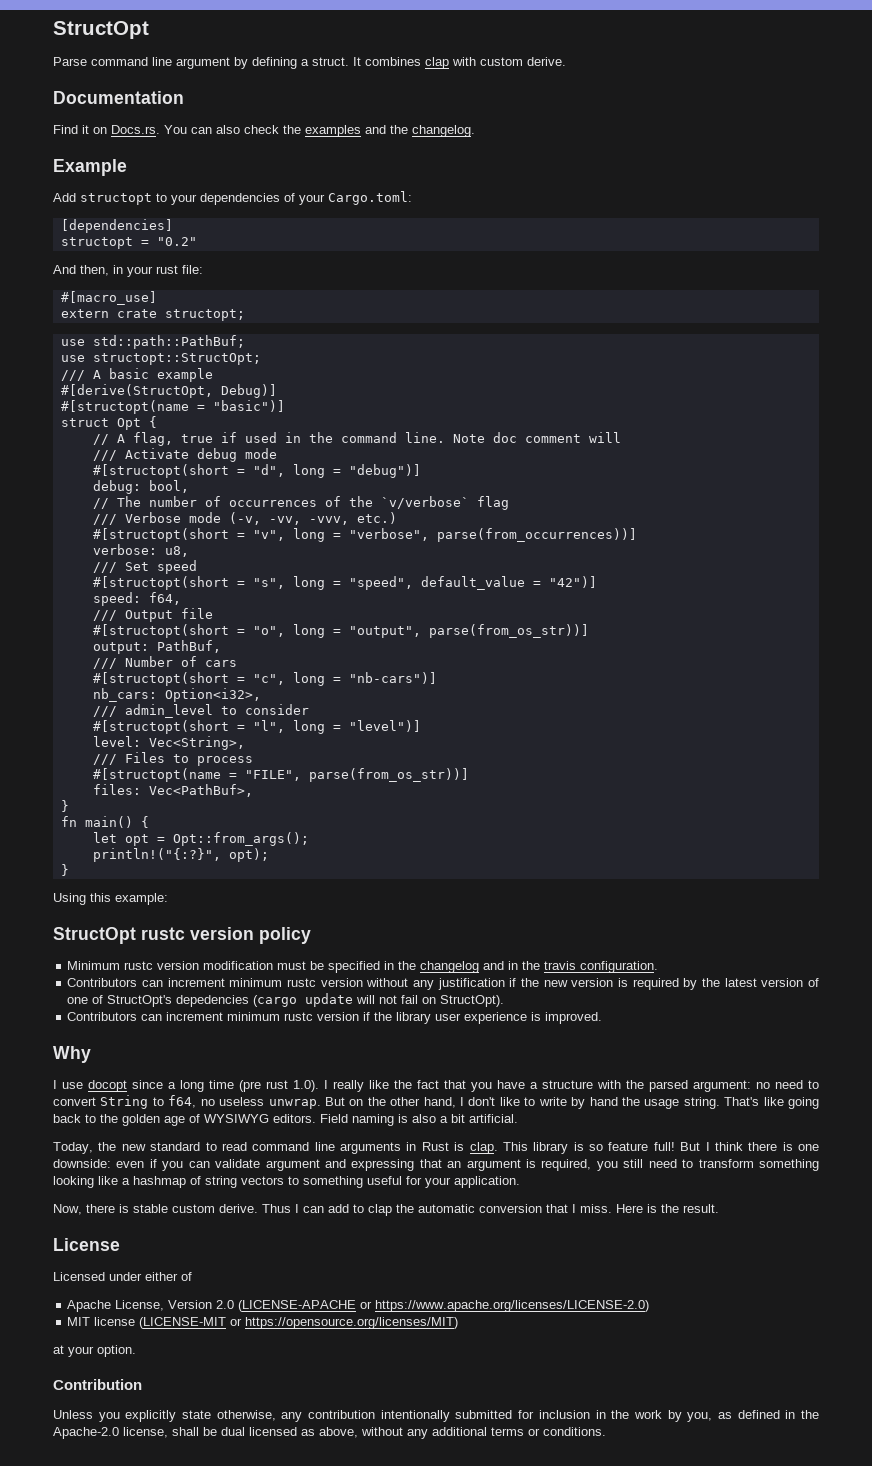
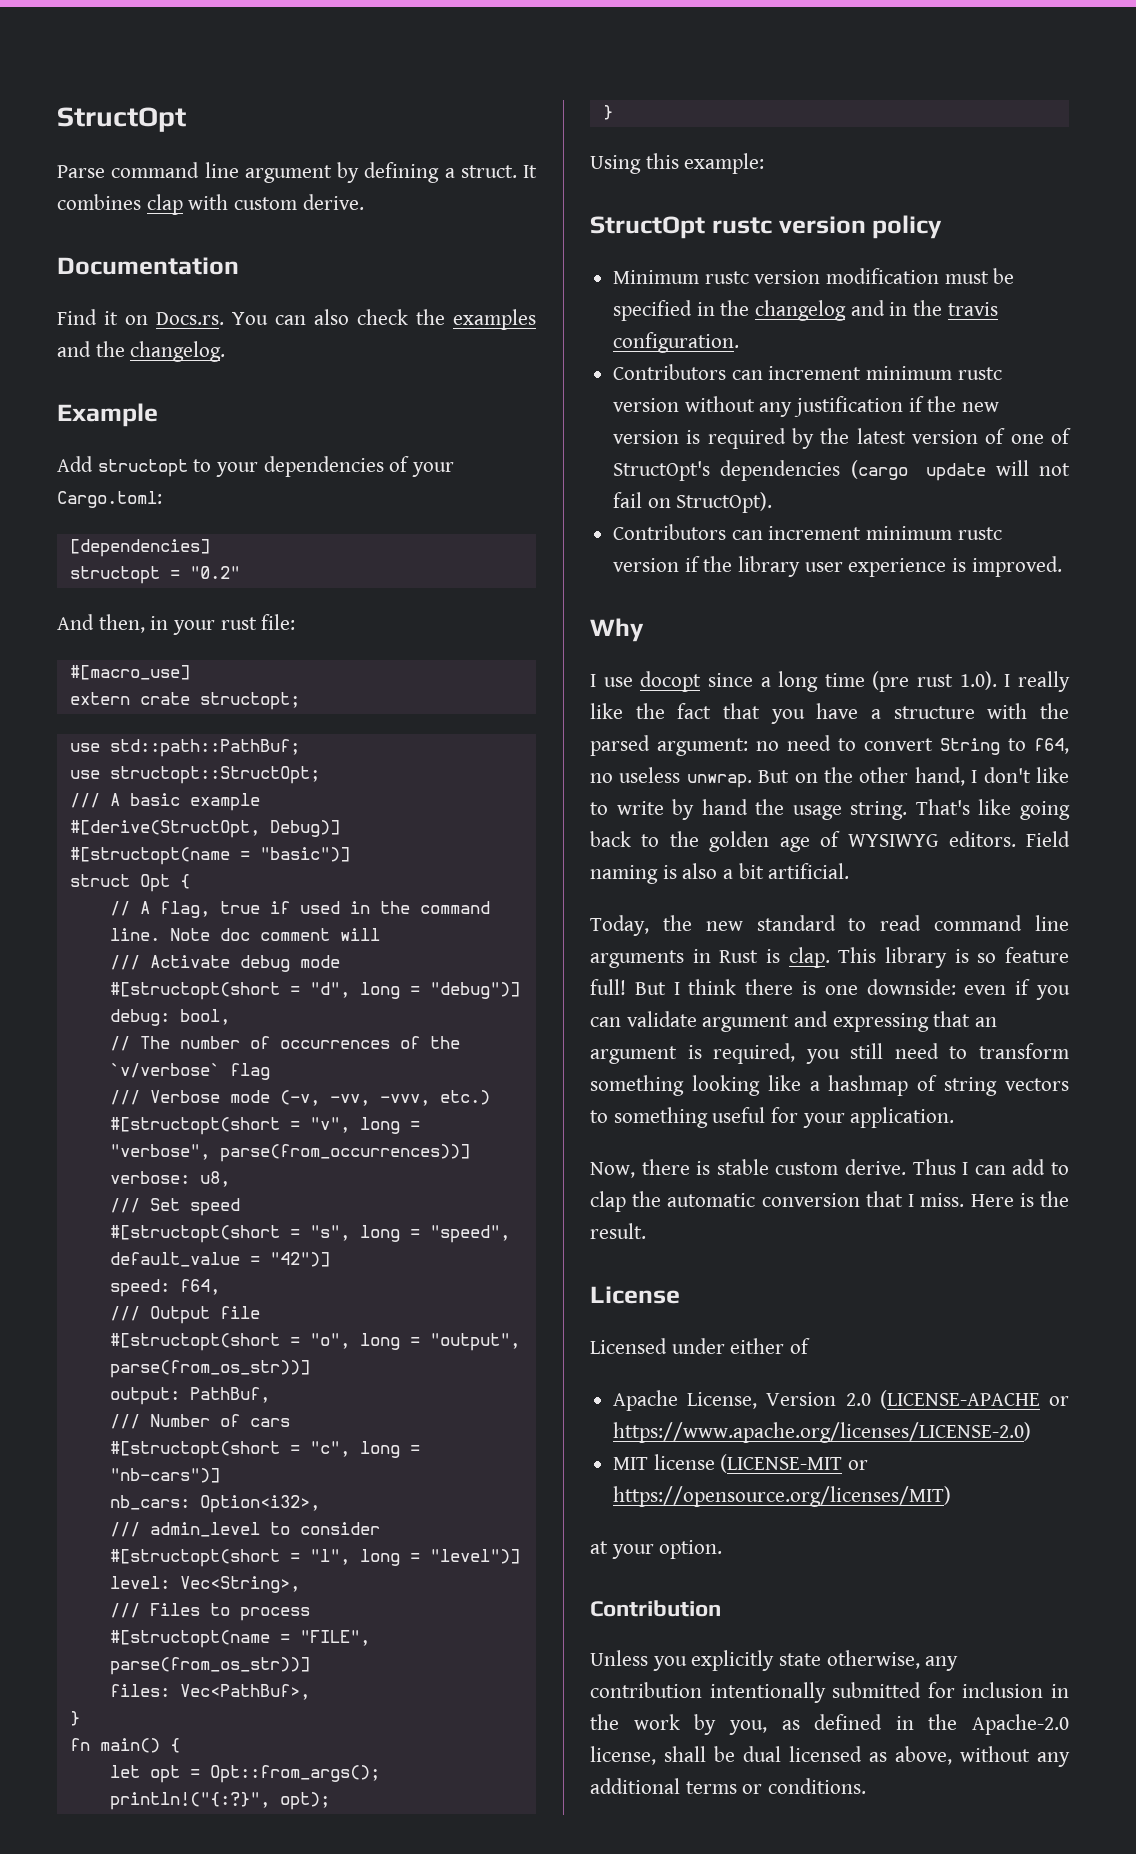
[176,995,250,1007] depedencies -> [720,460,841,481] dependencies

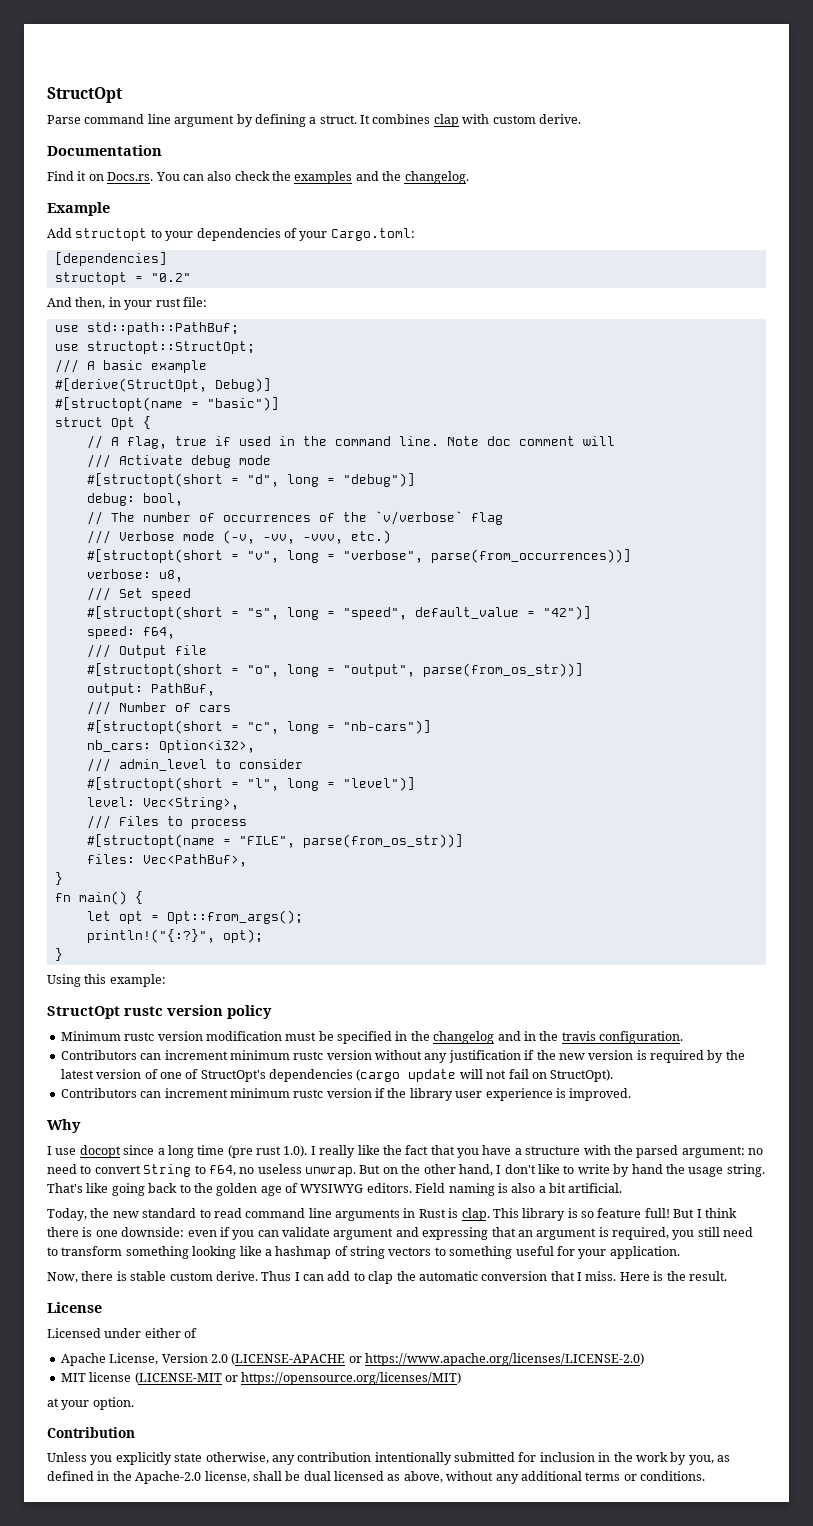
[69,665,190,680] [69,692,300,710] // #[macro_use] // extern crate structopt; -> (207, 302) none

